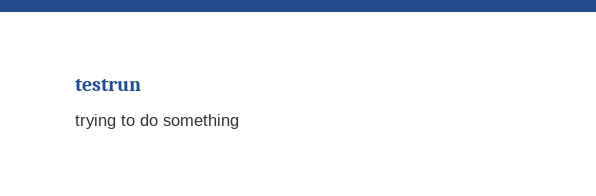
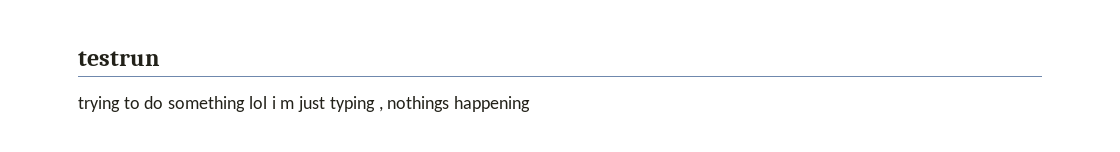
(239, 121) none -> [248,96,530,112] lol i m just typing , nothings happening

